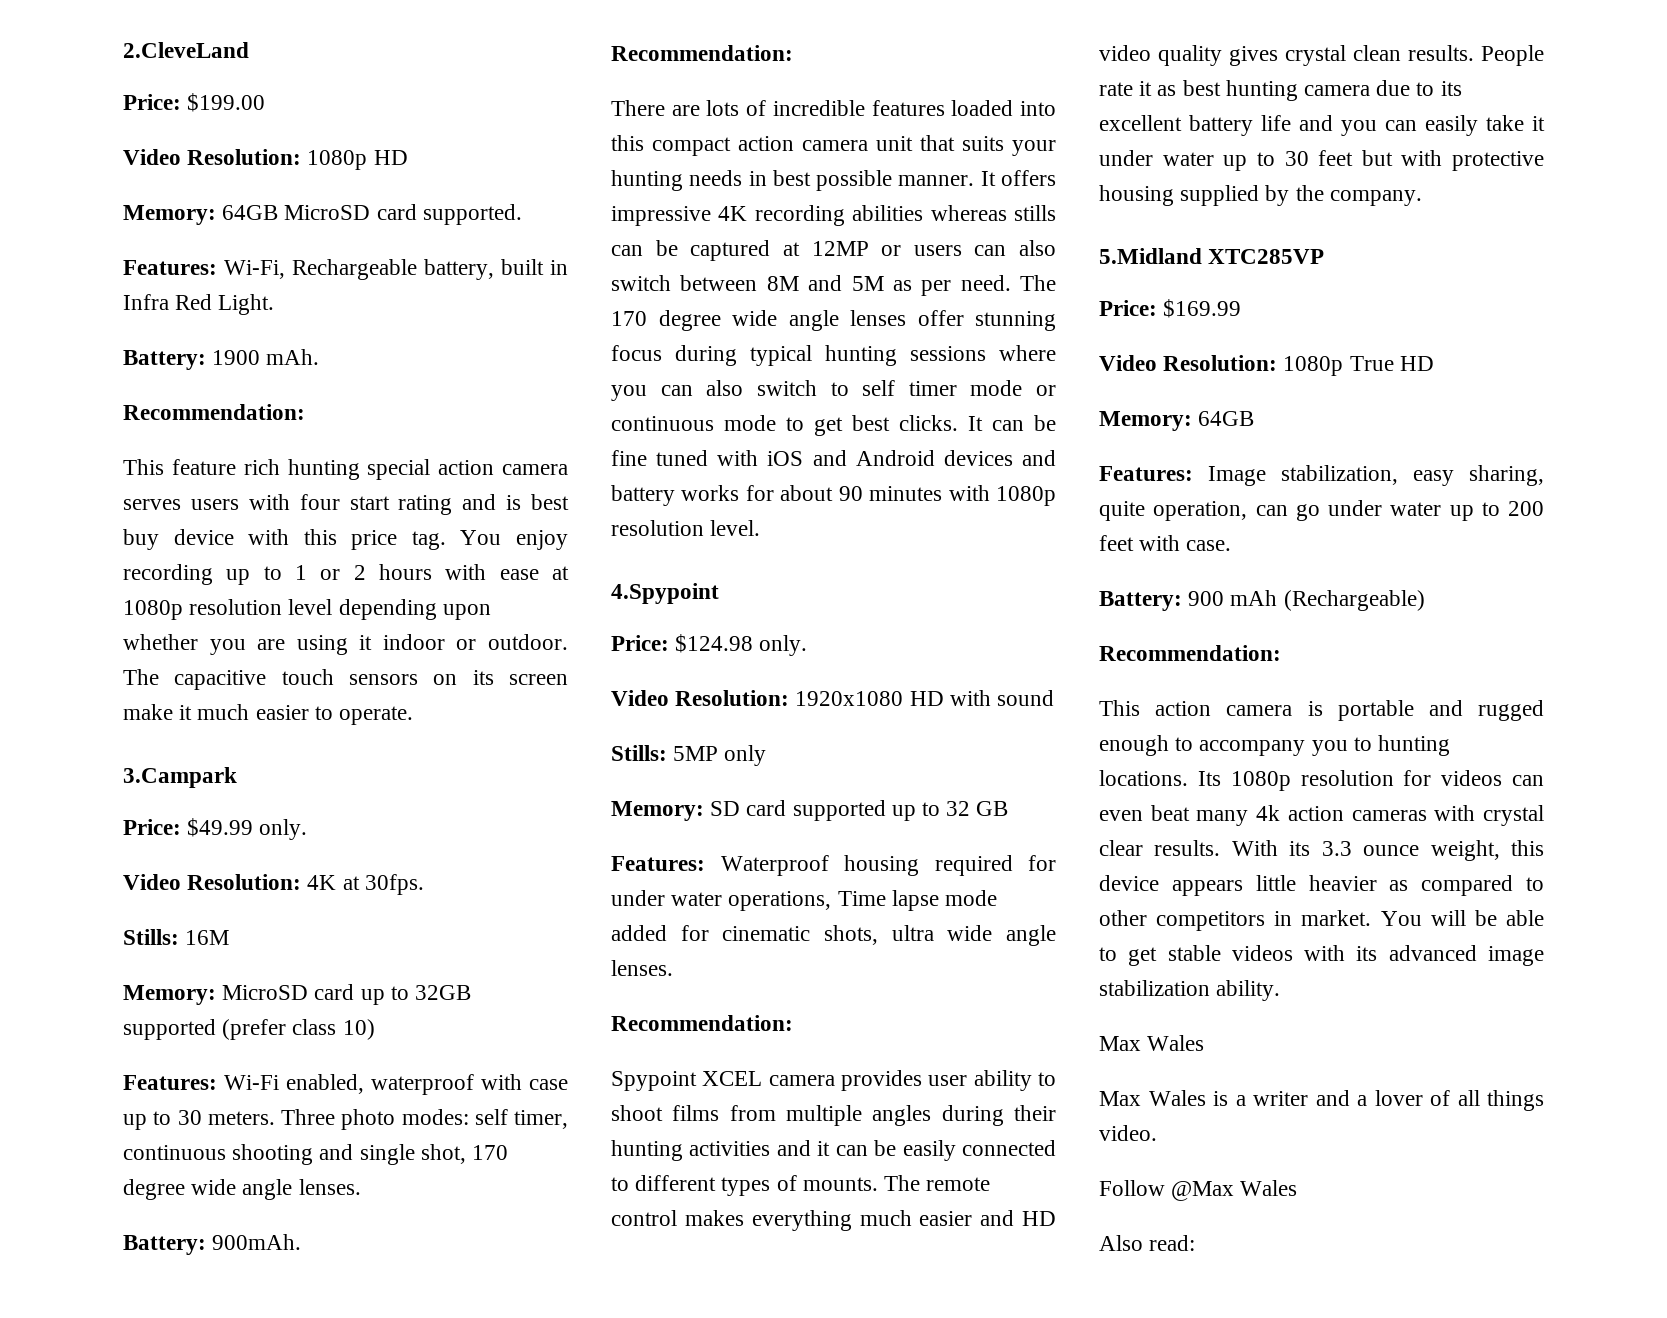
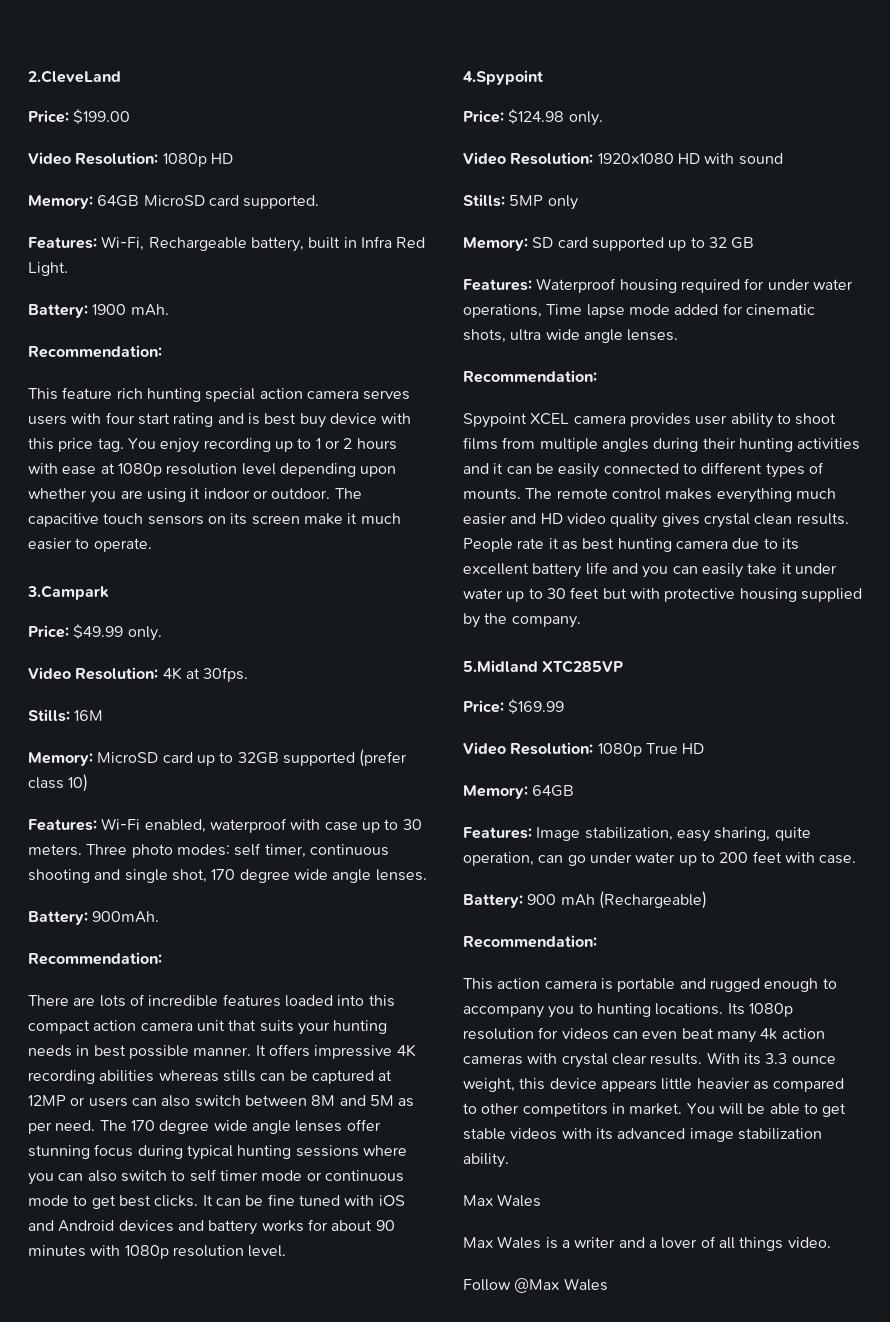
[1099,1235,1196,1251] // Also read: -> (608, 1284) none

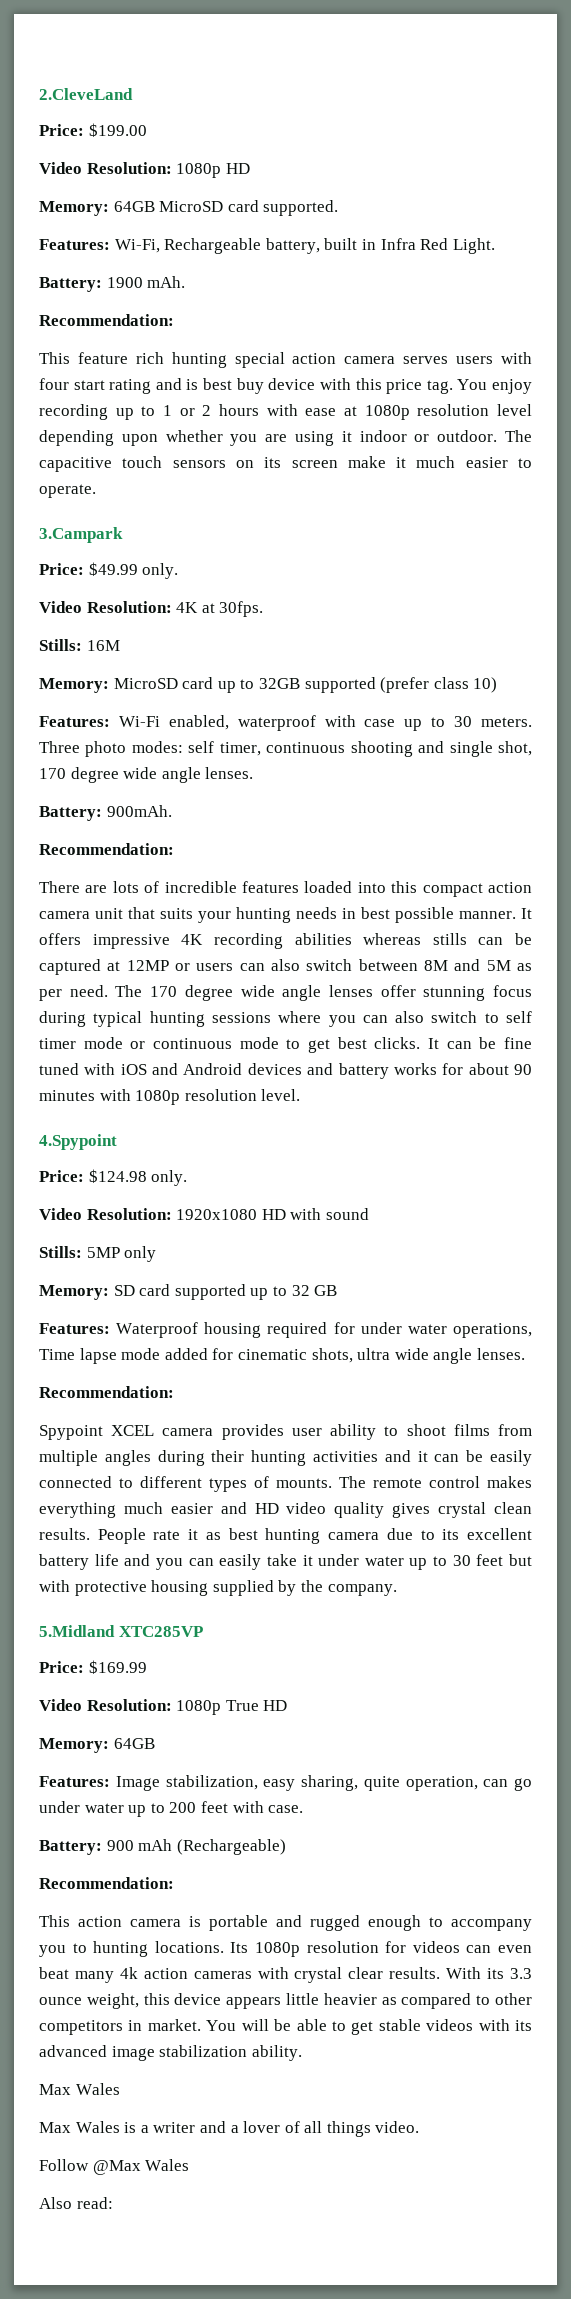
(608, 1284) none -> [39,2197,113,2209] // Also read:

